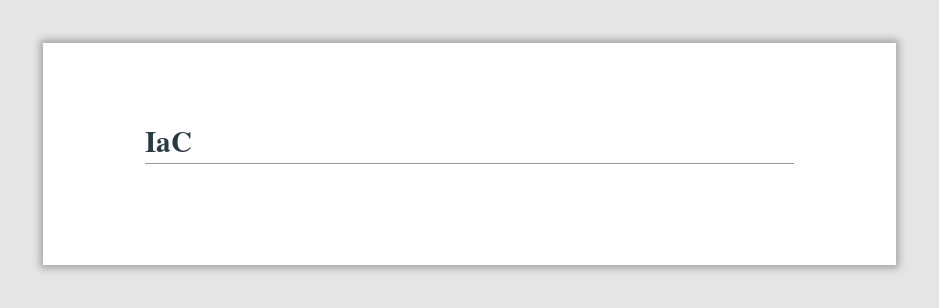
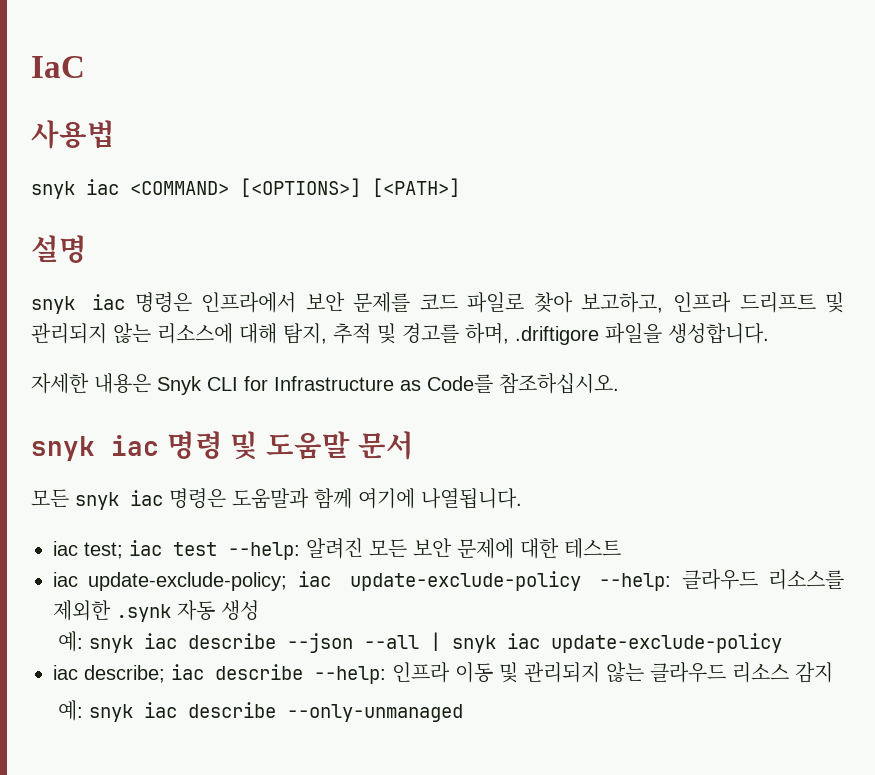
(192, 142) none -> [31,120,115,149] [31,178,460,199] [31,235,87,263] [31,292,844,314] [31,323,769,345] [31,373,619,395] [31,431,414,461] [31,488,522,510] [53,538,621,560] [53,569,845,591] [53,600,259,622] [57,631,782,653] [53,662,833,684] [57,700,463,722] // 사용법 // snyk iac <COMMAND> [<OPTIONS>] [<PATH>] // 설명 // snyk iac 명령은 인프라에서 보안 문제를 코드 파일로 찾아 보고하고, 인프라 드리프트 및 관리되지 않는 리소스에 대해 탐지, 추적 및 경고를 하며, .driftigore 파일을 생성합니다. // 자세한 내용은 Snyk CLI for Infrastructure as Code를 참조하십시오. // snyk iac 명령 및 도움말 문서 // 모든 snyk iac 명령은 도움말과 함께 여기에 나열됩니다. // iac test; iac test --help: 알려진 모든 보안 문제에 대한 테스트 // iac update-exclude-policy; iac update-exclude-policy --help: 클라우드 리소스를 제외한 .synk 자동 생성 // 예: snyk iac describe --json --all | snyk iac update-exclude-policy // iac describe; iac describe --help: 인프라 이동 및 관리되지 않는 클라우드 리소스 감지 // 예: snyk iac describe --only-unmanaged

